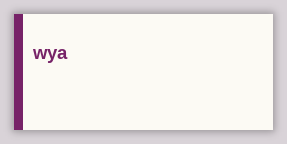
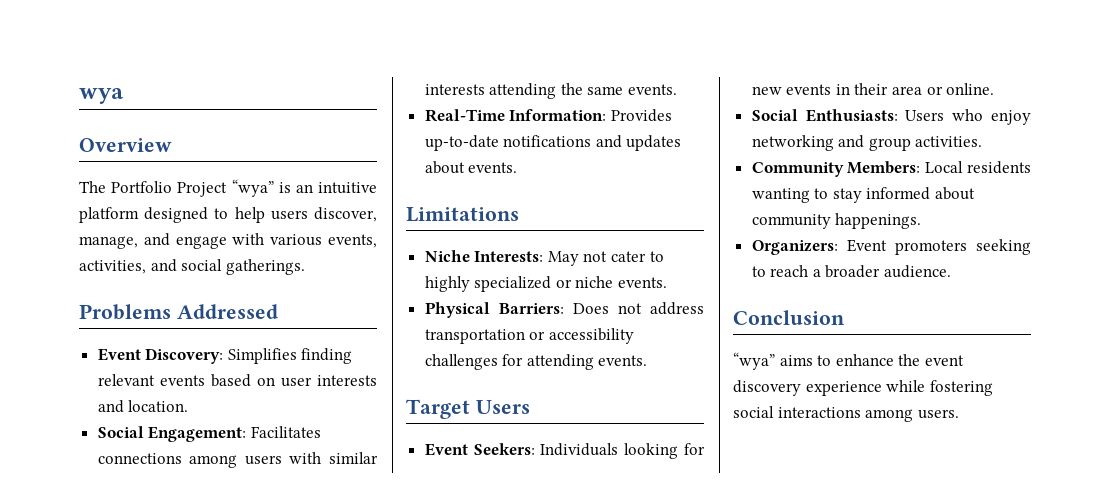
(68, 56) none -> [79,138,172,152] [79,179,377,197] [79,207,377,223] [79,233,377,249] [79,259,305,275] [79,304,278,320] [97,348,353,364] [97,374,377,387] [97,400,189,413] [97,426,321,442] [97,452,378,468] [424,83,678,99] [424,109,672,122] [424,135,682,151] [424,161,518,174] [406,207,519,222] [424,250,664,266] [424,276,668,292] [424,302,704,318] [424,328,634,344] [424,354,648,370] [406,399,530,419] [424,443,705,459] [751,83,995,95] [751,109,1031,125] [751,135,983,151] [751,161,1031,177] [751,187,976,203] [751,213,922,229] [751,239,1031,255] [751,265,952,278] [733,310,845,325] [733,352,964,370] [733,380,993,396] [733,406,959,422] // Overview // The Portfolio Project “wya” is an intuitive platform designed to help users discover, manage, and engage with various events, activities, and social gatherings. // Problems Addressed // Event Discovery: Simplifies finding relevant events based on user interests and location. // Social Engagement: Facilitates connections among users with similar interests attending the same events. // Real-Time Information: Provides up-to-date notifications and updates about events. // Limitations // Niche Interests: May not cater to highly specialized or niche events. // Physical Barriers: Does not address transportation or accessibility challenges for attending events. // Target Users // Event Seekers: Individuals looking for new events in their area or online. // Social Enthusiasts: Users who enjoy networking and group activities. // Community Members: Local residents wanting to stay informed about community happenings. // Organizers: Event promoters seeking to reach a broader audience. // Conclusion // “wya” aims to enhance the event discovery experience while fostering social interactions among users.

